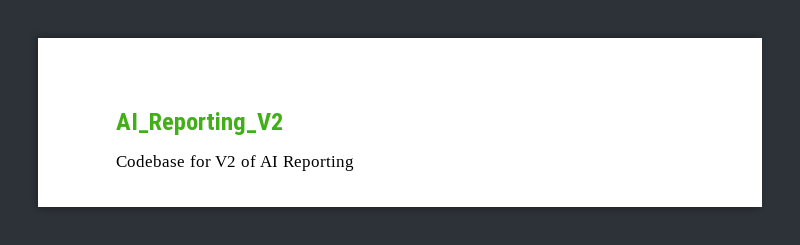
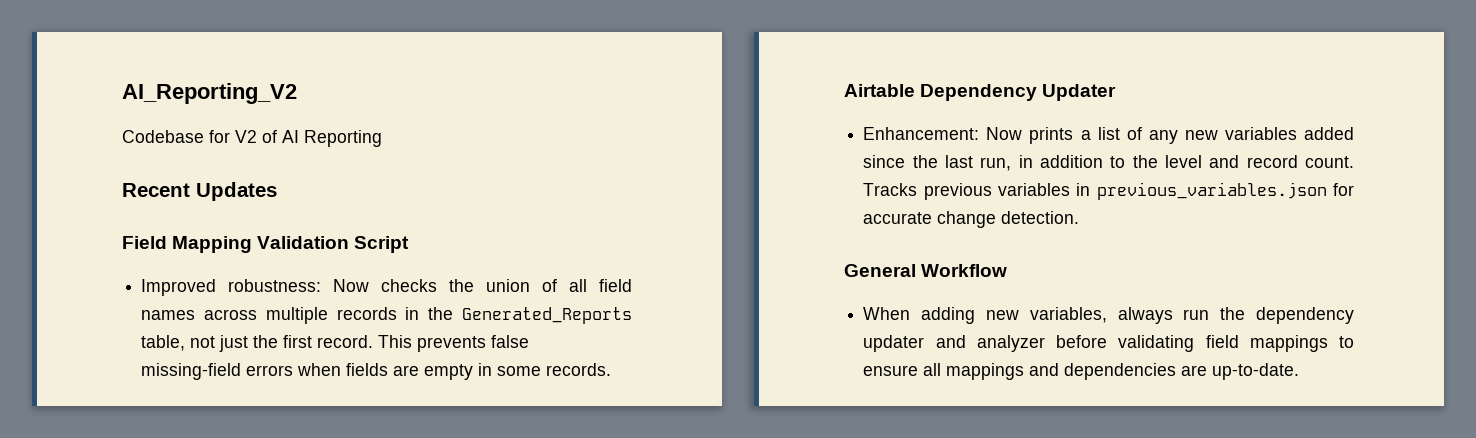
(354, 163) none -> [122,182,277,201] [122,236,410,253] [141,279,632,296] [141,307,632,324] [141,335,530,352] [141,363,612,380] [844,84,1117,101] [863,127,1354,144] [863,155,1354,171] [863,182,1354,200] [863,211,1080,228] [844,264,1008,277] [863,307,1354,324] [863,335,1354,352] [863,363,1300,380] // Recent Updates // Field Mapping Validation Script // Improved robustness: Now checks the union of all field names across multiple records in the Generated_Reports table, not just the first record. This prevents false missing-field errors when fields are empty in some records. // Airtable Dependency Updater // Enhancement: Now prints a list of any new variables added since the last run, in addition to the level and record count. Tracks previous variables in previous_variables.json for accurate change detection. // General Workflow // When adding new variables, always run the dependency updater and analyzer before validating field mappings to ensure all mappings and dependencies are up-to-date.

